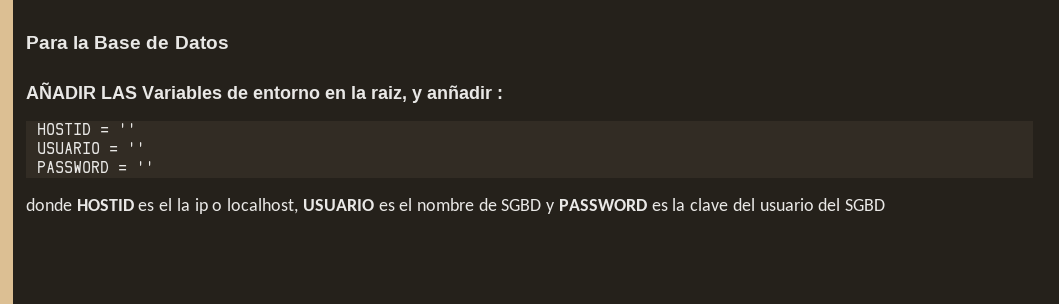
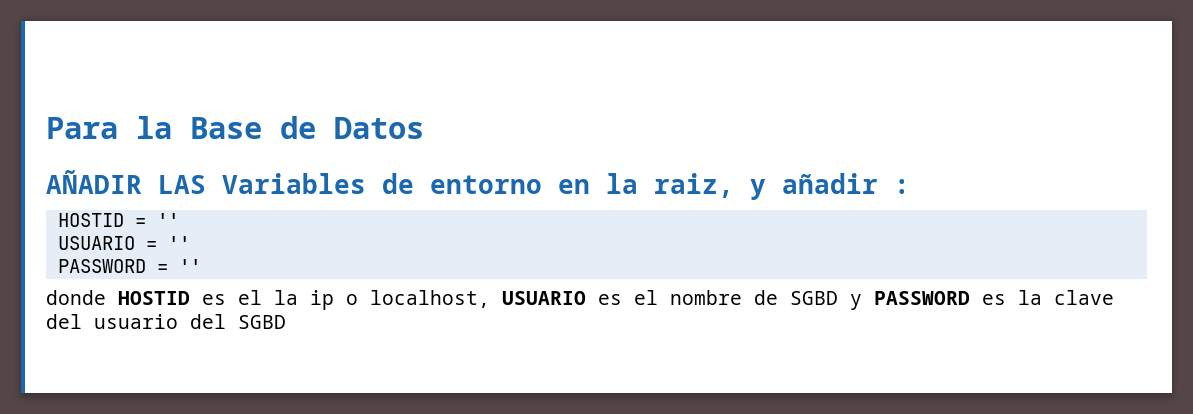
[427,85,492,99] anñadir -> [782,173,878,194] añadir

